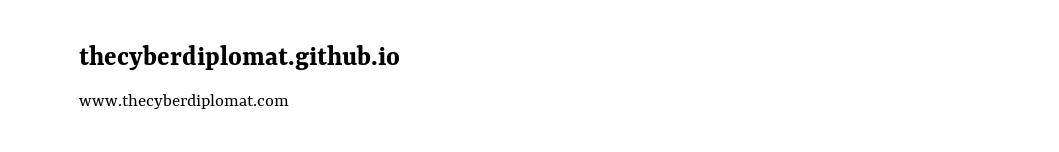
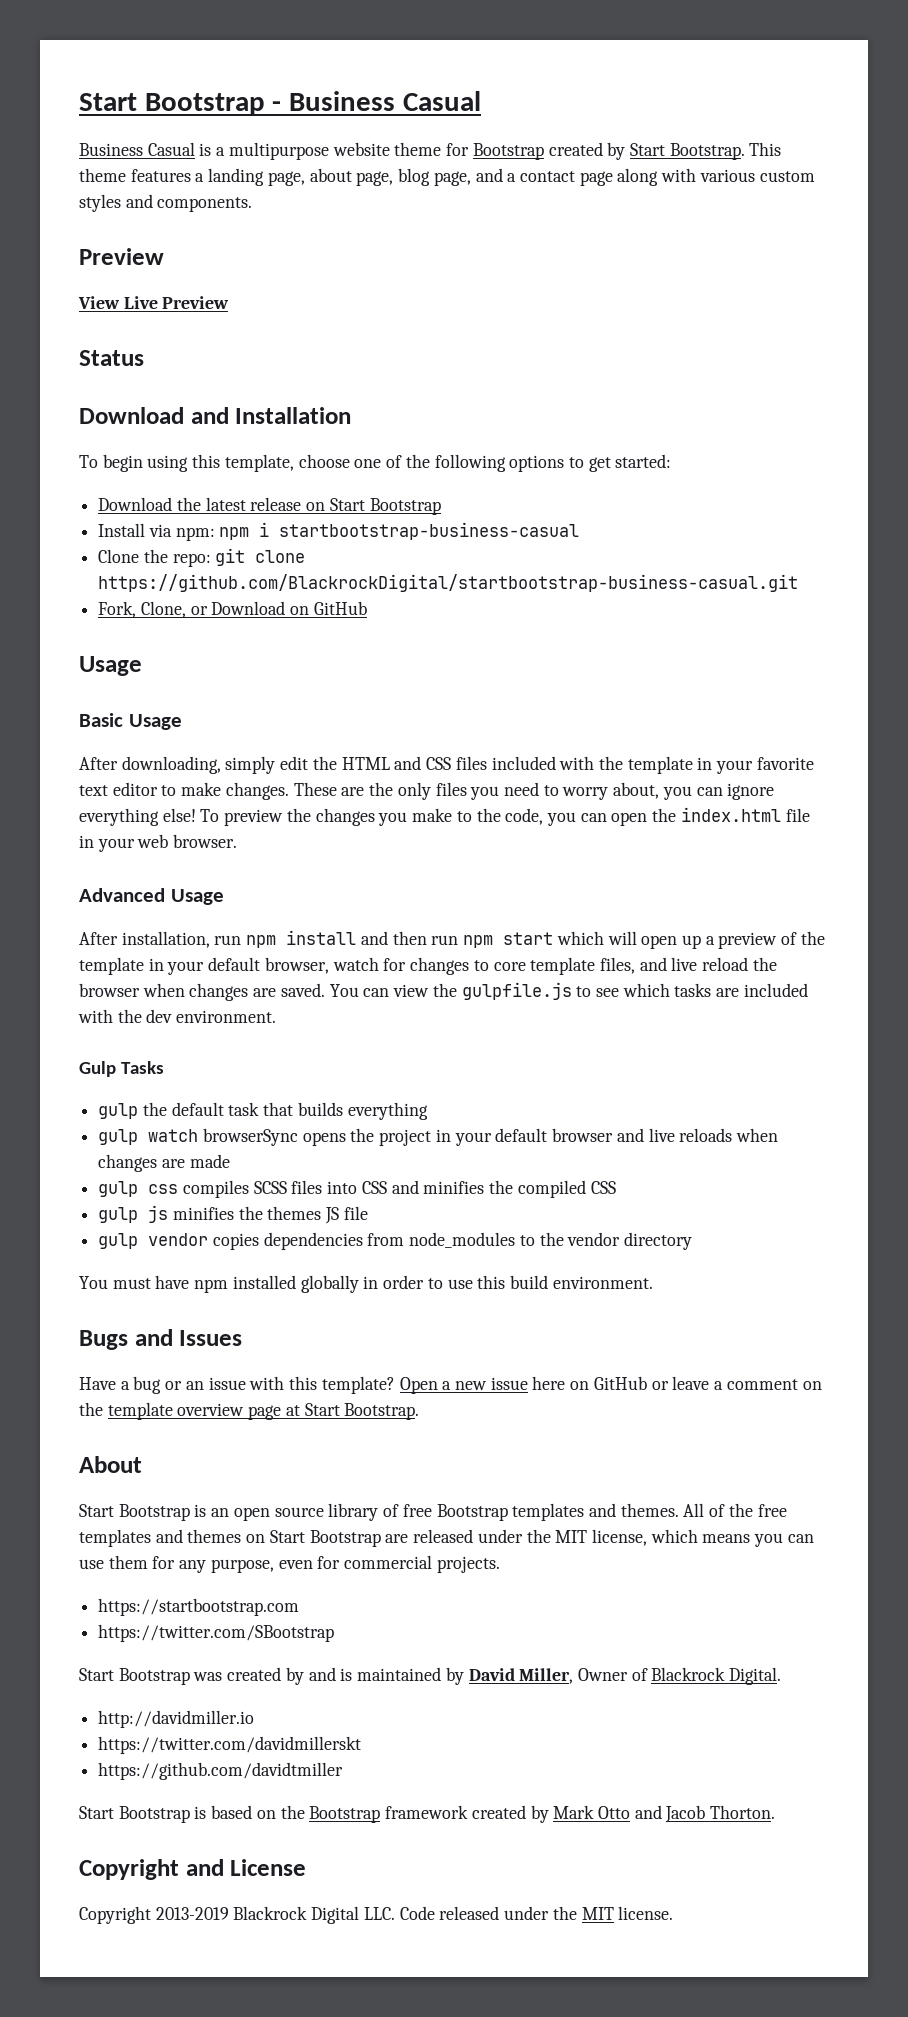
[79,45,400,70] [79,94,289,109] thecyberdiplomat.github.io // www.thecyberdiplomat.com -> [79,91,481,115] [79,142,782,160] [79,168,815,186] [79,194,253,212] [79,248,164,265] [78,296,230,309] [79,350,144,366] [79,407,352,424] [79,454,672,472] [98,497,441,515] [98,522,580,541] [98,548,306,567] [98,574,799,592] [98,601,367,618] [79,656,142,676] [79,713,182,730] [79,756,814,774] [79,782,775,800] [79,807,810,826] [79,834,238,852] [79,888,224,905] [79,930,825,949] [79,957,777,975] [79,982,808,1001] [78,1009,277,1023] [79,1061,164,1077] [98,1102,428,1120] [98,1128,778,1146] [98,1154,230,1172] [98,1180,616,1198] [98,1205,368,1224] [98,1232,693,1250] [79,1275,653,1293] [79,1329,243,1350] [79,1376,822,1394] [79,1402,420,1420] [79,1456,142,1473] [79,1503,787,1521] [79,1529,814,1547] [79,1555,500,1573] [98,1598,300,1616] [98,1624,335,1642] [79,1667,782,1685] [98,1710,255,1728] [98,1736,362,1754] [98,1762,344,1780] [79,1805,776,1823] [79,1859,307,1880] [79,1906,674,1924] Start Bootstrap - Business Casual // Business Casual is a multipurpose website theme for Bootstrap created by Start Bootstrap. This theme features a landing page, about page, blog page, and a contact page along with various custom styles and components. // Preview // View Live Preview // Status // Download and Installation // To begin using this template, choose one of the following options to get started: // Download the latest release on Start Bootstrap // Install via npm: npm i startbootstrap-business-casual // Clone the repo: git clone https://github.com/BlackrockDigital/startbootstrap-business-casual.git // Fork, Clone, or Download on GitHub // Usage // Basic Usage // After downloading, simply edit the HTML and CSS files included with the template in your favorite text editor to make changes. These are the only files you need to worry about, you can ignore everything else! To preview the changes you make to the code, you can open the index.html file in your web browser. // Advanced Usage // After installation, run npm install and then run npm start which will open up a preview of the template in your default browser, watch for changes to core template files, and live reload the browser when changes are saved. You can view the gulpfile.js to see which tasks are included with the dev environment. // Gulp Tasks // gulp the default task that builds everything // gulp watch browserSync opens the project in your default browser and live reloads when changes are made // gulp css compiles SCSS files into CSS and minifies the compiled CSS // gulp js minifies the themes JS file // gulp vendor copies dependencies from node_modules to the vendor directory // You must have npm installed globally in order to use this build environment. // Bugs and Issues // Have a bug or an issue with this template? Open a new issue here on GitHub or leave a comment on the template overview page at Start Bootstrap. // About // Start Bootstrap is an open source library of free Bootstrap templates and themes. All of the free templates and themes on Start Bootstrap are released under the MIT license, which means you can use them for any purpose, even for commercial projects. // https://startbootstrap.com // https://twitter.com/SBootstrap // Start Bootstrap was created by and is maintained by David Miller, Owner of Blackrock Digital. // http://davidmiller.io // https://twitter.com/davidmillerskt // https://github.com/davidtmiller // Start Bootstrap is based on the Bootstrap framework created by Mark Otto and Jacob Thorton. // Copyright and License // Copyright 2013-2019 Blackrock Digital LLC. Code released under the MIT license.

